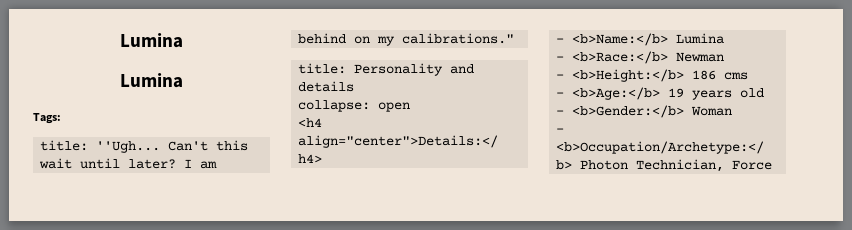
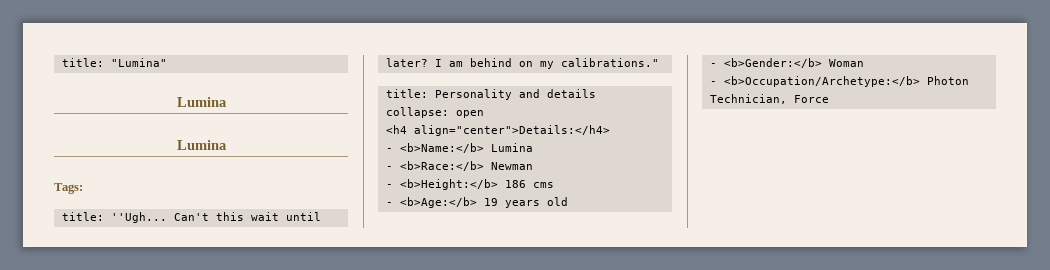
(120, 40) none -> [61,58,167,67] title: "Lumina" //

